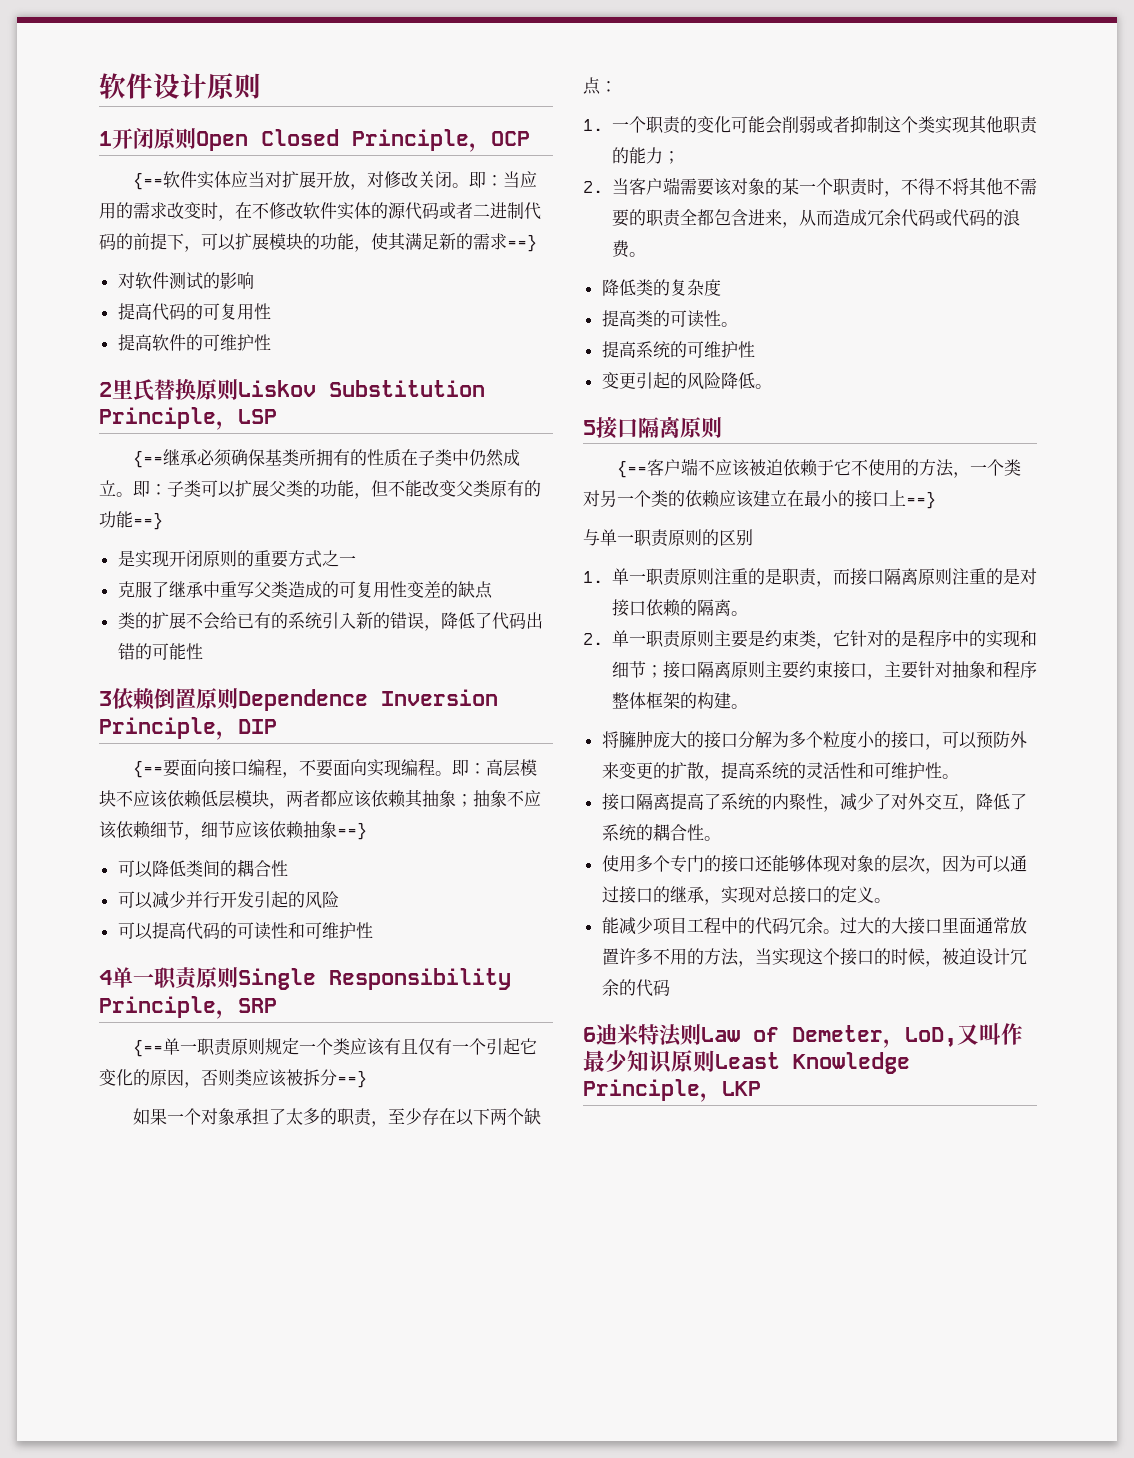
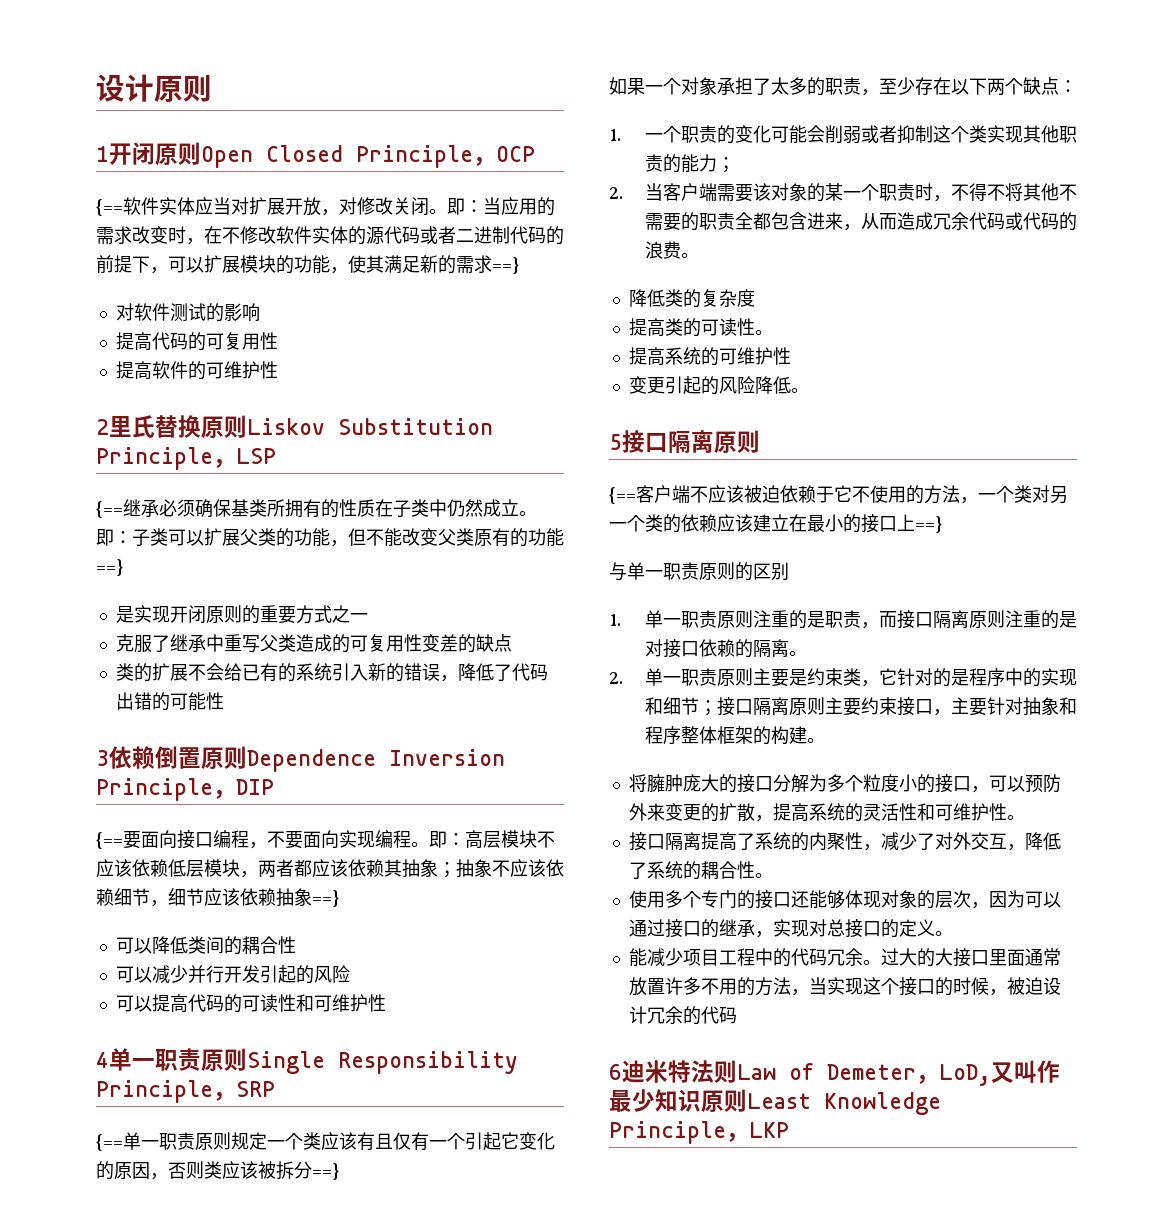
[99,73,153,99] 软件 -> (96, 88) none

